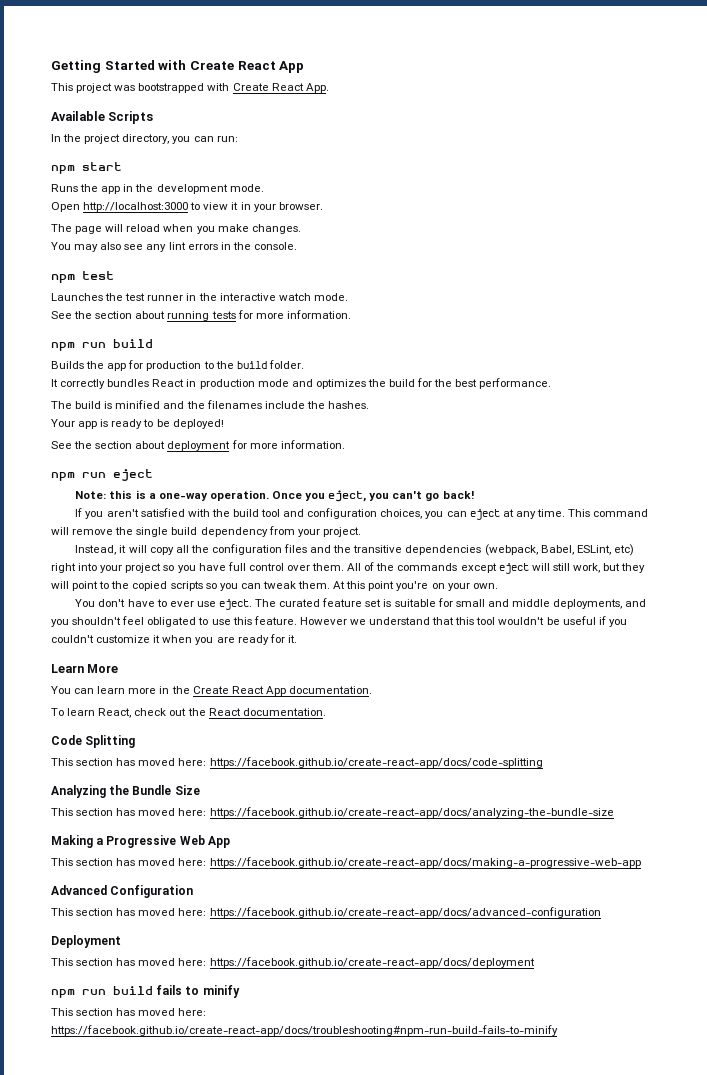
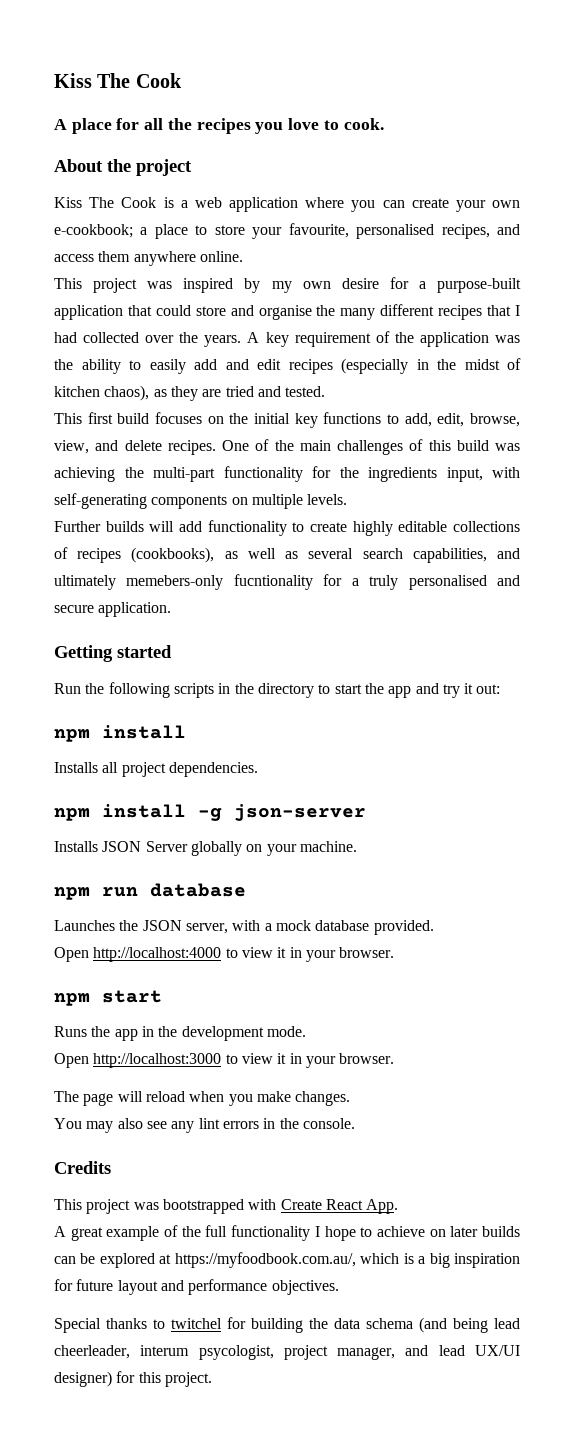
[51,60,305,73] [51,83,329,93] [51,111,154,124] [51,134,238,144] Getting Started with Create React App // This project was bootstrapped with Create React App. // Available Scripts // In the project directory, you can run: -> [54,73,182,88] [54,118,384,134] [54,159,192,176] [54,197,520,212] [54,223,521,239] [54,251,243,266] [54,277,521,293] [54,304,521,320] [54,331,520,347] [54,358,521,374] [54,385,326,401] [54,412,520,428] [54,439,520,455] [54,466,520,482] [54,493,348,509] [54,520,520,536] [54,547,520,563] [54,574,521,590] [54,602,172,617] [54,645,172,662] [54,682,501,698] [54,725,186,742] [54,762,258,777] [54,804,366,821] [54,841,357,856] [54,883,246,900] [54,920,434,935] [54,947,395,962] Kiss The Cook // A place for all the recipes you love to cook. // About the project // Kiss The Cook is a web application where you can create your own e-cookbook; a place to store your favourite, personalised recipes, and access them anywhere online. // This project was inspired by my own desire for a purpose-built application that could store and organise the many different recipes that I had collected over the years. A key requirement of the application was the ability to easily add and edit recipes (especially in the midst of kitchen chaos), as they are tried and tested. // This first build focuses on the initial key functions to add, edit, browse, view, and delete recipes. One of the main challenges of this build was achieving the multi-part functionality for the ingredients input, with self-generating components on multiple levels. // Further builds will add functionality to create highly editable collections of recipes (cookbooks), as well as several search capabilities, and ultimately memebers-only fucntionality for a truly personalised and secure application. // Getting started // Run the following scripts in the directory to start the app and try it out: // npm install // Installs all project dependencies. // npm install -g json-server // Installs JSON Server globally on your machine. // npm run database // Launches the JSON server, with a mock database provided. // Open http://localhost:4000 to view it in your browser.
[51,271,114,283] [51,293,348,301] [51,310,351,321] [51,339,153,351] [51,360,304,371] [51,378,552,389] [51,400,369,409] [51,419,224,429] [51,440,345,451] [51,469,153,481] [75,490,475,502] [75,508,649,520] [51,526,361,537] [75,544,634,556] [51,562,646,574] [51,581,498,591] [75,598,647,610] [51,616,627,627] [51,634,297,645] [51,664,119,673] [51,686,372,696] [51,708,326,718] [51,735,136,748] [51,757,543,768] [51,785,200,798] [51,807,614,818] [51,835,230,848] [51,857,641,868] [51,885,194,898] [51,907,601,918] [51,935,121,948] [51,957,535,968] [51,985,240,998] [51,1008,207,1016] [51,1025,558,1036] npm test // Launches the test runner in the interactive watch mode. // See the section about running tests for more information. // npm run build // Builds the app for production to the build folder. // It correctly bundles React in production mode and optimizes the build for the best performance. // The build is minified and the filenames include the hashes. // Your app is ready to be deployed! // See the section about deployment for more information. // npm run eject // Note: this is a one-way operation. Once you eject, you can't go back! // If you aren't satisfied with the build tool and configuration choices, you can eject at any time. This command will remove the single build dependency from your project. // Instead, it will copy all the configuration files and the transitive dependencies (webpack, Babel, ESLint, etc) right into your project so you have full control over them. All of the commands except eject will still work, but they will point to the copied scripts so you can tweak them. At this point you're on your own. // You don't have to ever use eject. The curated feature set is suitable for small and middle deployments, and you shouldn't feel obligated to use this feature. However we understand that this tool wouldn't be useful if you couldn't customize it when you are ready for it. // Learn More // You can learn more in the Create React App documentation. // To learn React, check out the React documentation. // Code Splitting // This section has moved here: https://facebook.github.io/create-react-app/docs/code-splitting // Analyzing the Bundle Size // This section has moved here: https://facebook.github.io/create-react-app/docs/analyzing-the-bundle-size // Making a Progressive Web App // This section has moved here: https://facebook.github.io/create-react-app/docs/making-a-progressive-web-app // Advanced Configuration // This section has moved here: https://facebook.github.io/create-react-app/docs/advanced-configuration // Deployment // This section has moved here: https://facebook.github.io/create-react-app/docs/deployment // npm run build fails to minify // This section has moved here: https://facebook.github.io/create-react-app/docs/troubleshooting#npm-run-build-fails-to-minify -> [54,1161,111,1174] [54,1199,399,1214] [54,1225,520,1241] [54,1252,520,1268] [54,1279,339,1295] [54,1317,520,1333] [54,1345,520,1360] [54,1371,212,1387] Credits // This project was bootstrapped with Create React App. // A great example of the full functionality I hope to achieve on later builds can be explored at https://myfoodbook.com.au/, which is a big inspiration for future layout and performance objectives. // Special thanks to twitchel for building the data schema (and being lead cheerleader, interum psycologist, project manager, and lead UX/UI designer) for this project.

